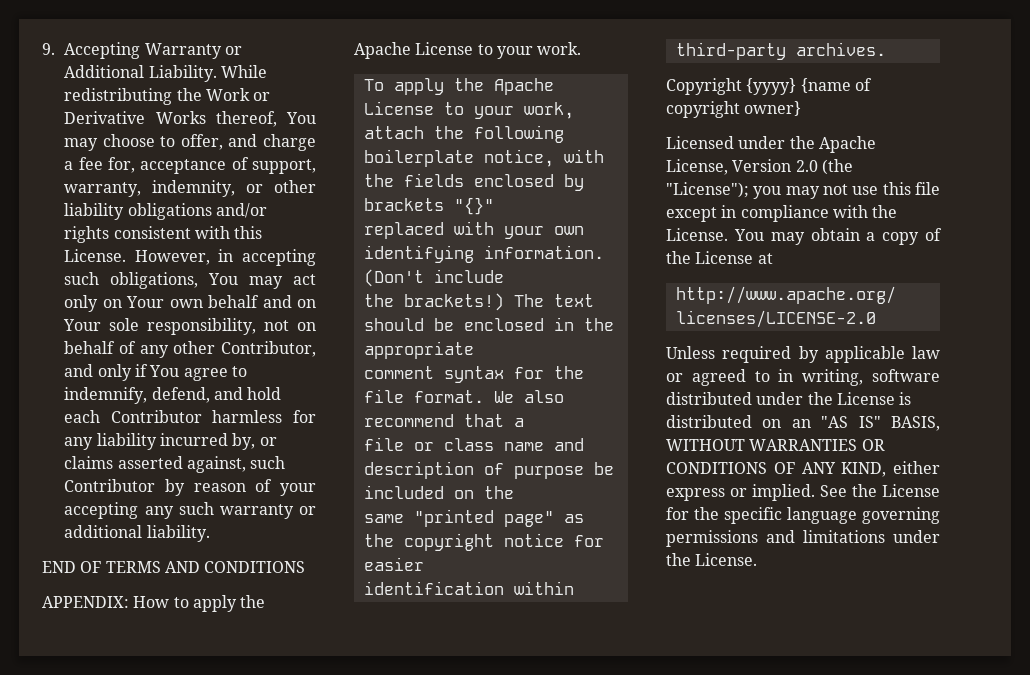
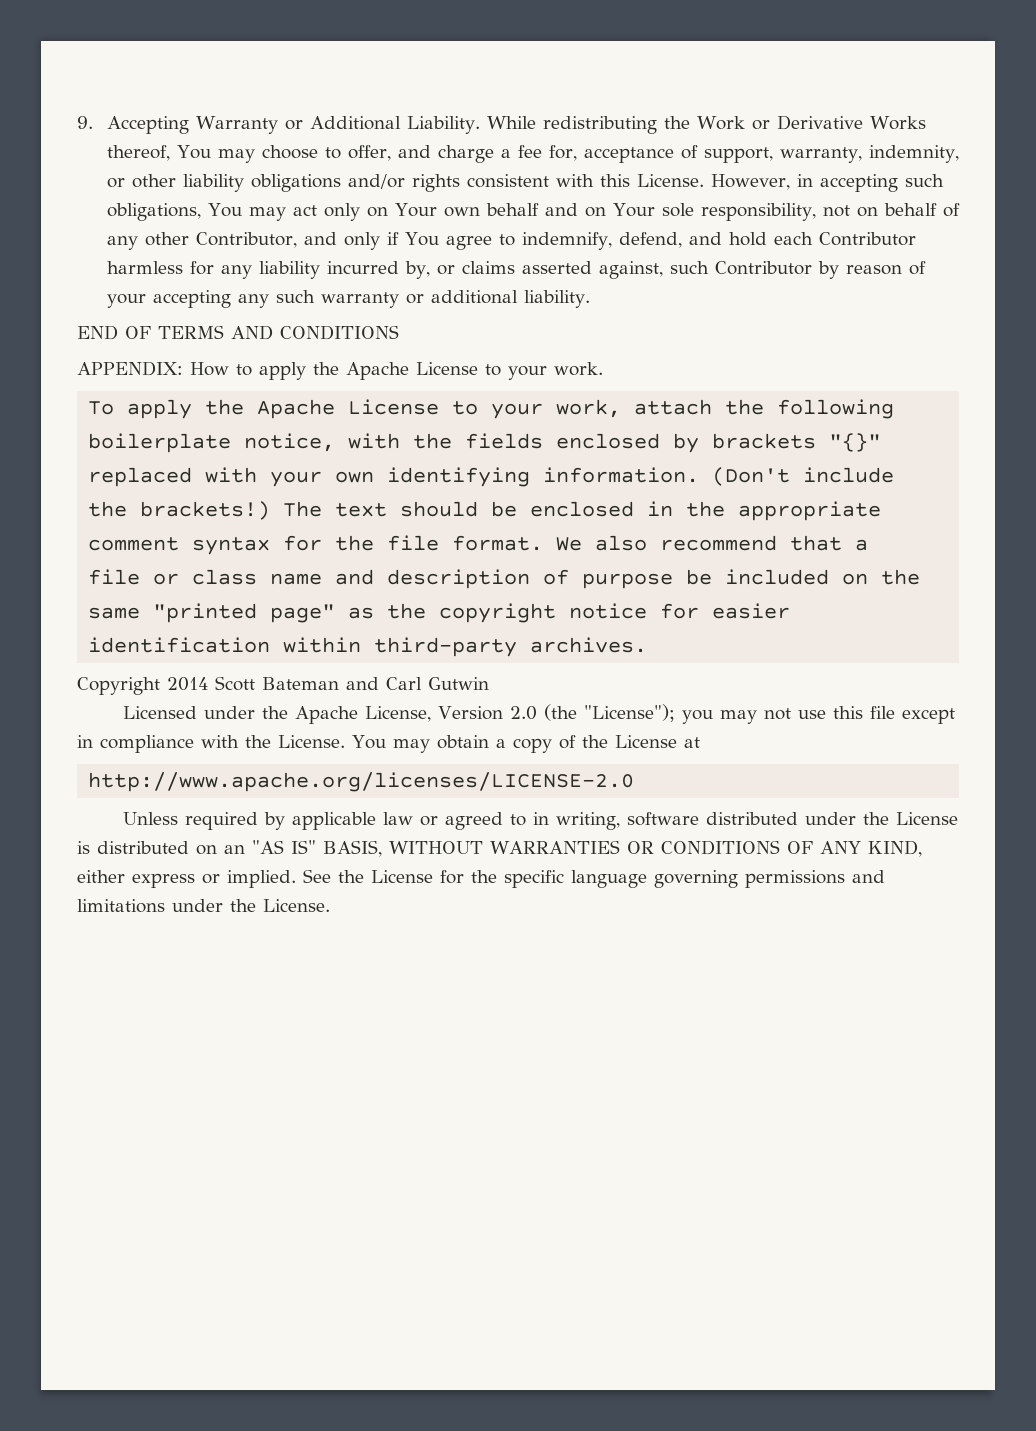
[746,78,872,95] [666,101,802,118] {yyyy} {name of copyright owner} -> [167,676,489,691] 2014 Scott Bateman and Carl Gutwin

